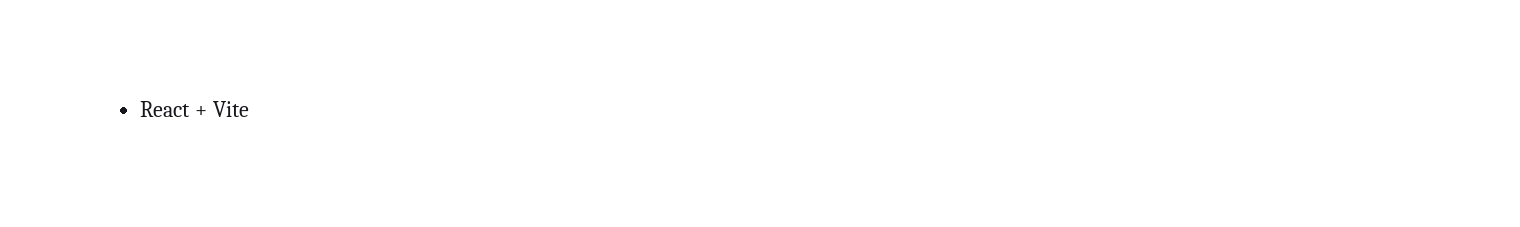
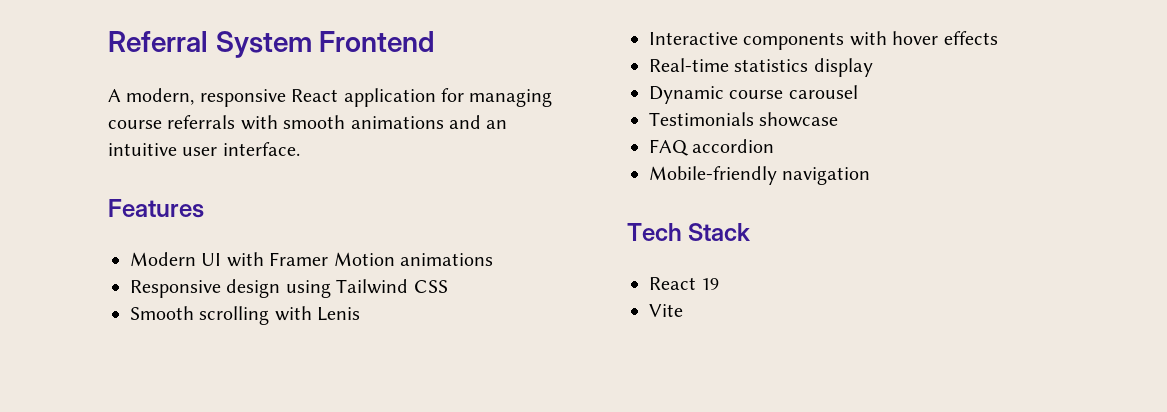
[140,101,208,117] React + -> [108,31,435,58] [108,88,553,107] [108,115,508,130] [108,142,300,156] [108,199,204,218] [130,252,493,267] [130,279,448,298] [130,306,361,325] [649,31,998,50] [649,58,873,77] [649,85,858,104] [649,112,839,127] [649,139,775,156] [649,166,871,185] [627,223,751,241] [649,277,720,290] Referral System Frontend // A modern, responsive React application for managing course referrals with smooth animations and an intuitive user interface. // Features // Modern UI with Framer Motion animations // Responsive design using Tailwind CSS // Smooth scrolling with Lenis // Interactive components with hover effects // Real-time statistics display // Dynamic course carousel // Testimonials showcase // FAQ accordion // Mobile-friendly navigation // Tech Stack // React 19 //

